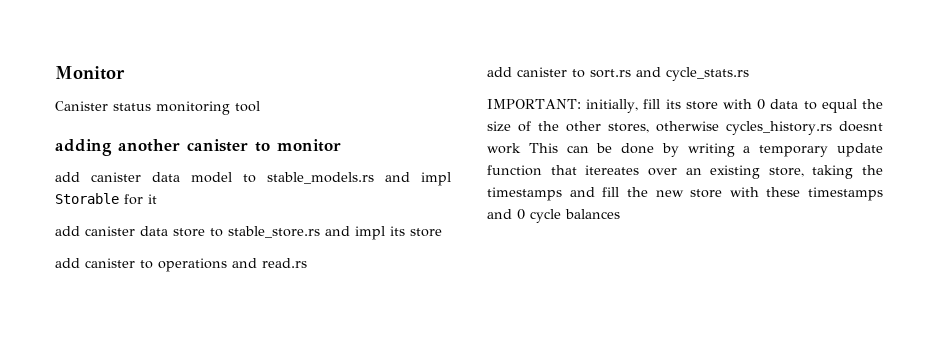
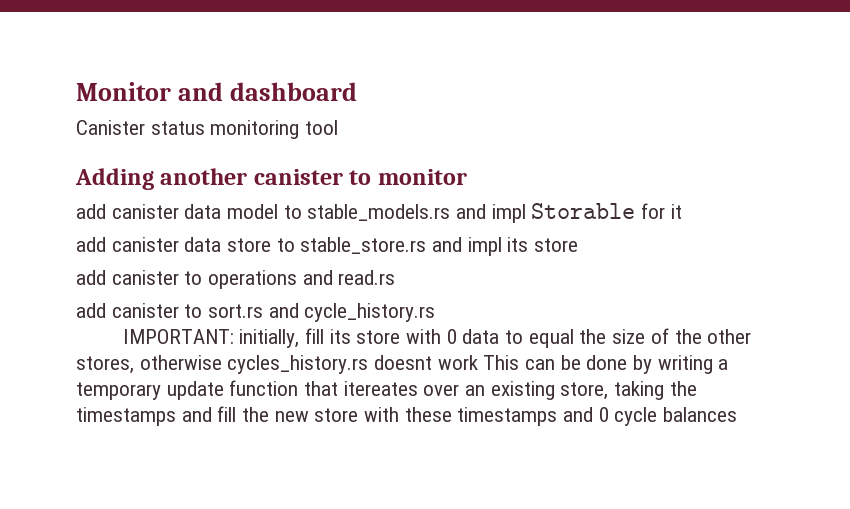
(125, 73) none -> [177,82,357,101] and dashboard
[55,139,112,156] adding -> [75,168,154,190] Adding
[666,67,749,81] cycle_stats.rs -> [304,303,436,322] cycle_history.rs

